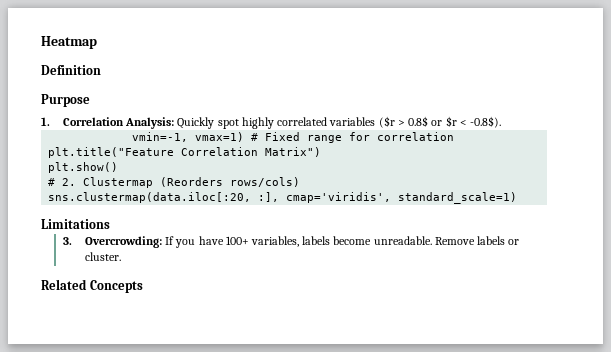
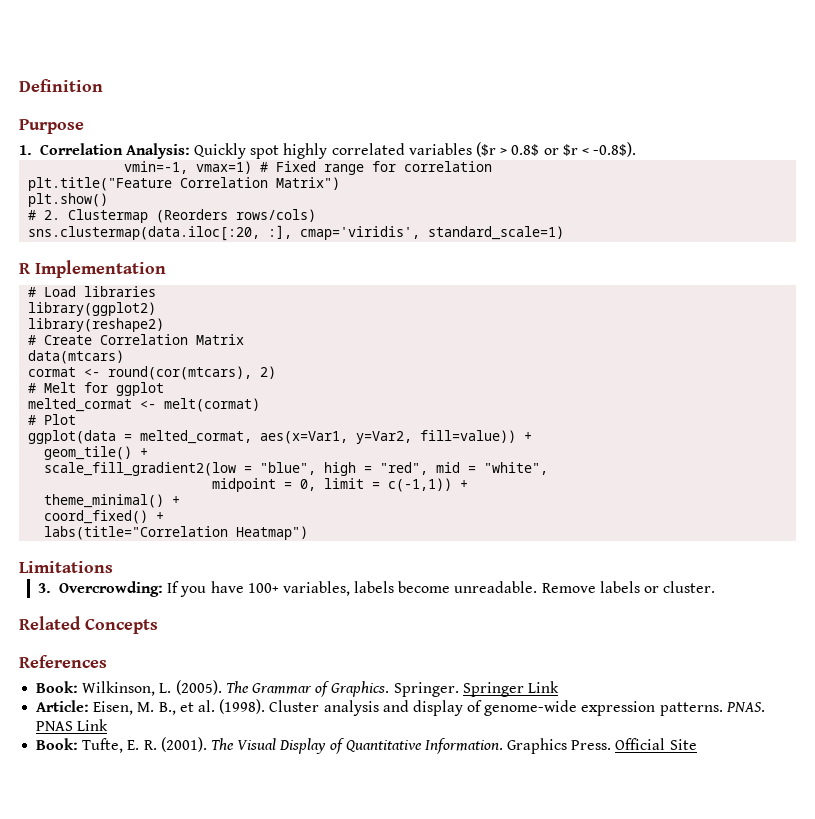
[41,36,97,49] Heatmap // -> (19, 85) none
(518, 198) none -> [19,260,166,278] [28,286,157,297] [28,302,157,316] [28,318,165,332] [28,334,245,345] [28,350,125,364] [28,366,277,380] [28,382,165,396] [28,398,261,412] [28,414,77,425] [28,430,533,444] [44,446,149,460] [44,462,549,476] [212,478,469,492] [44,494,181,508] [44,510,165,524] [44,526,309,540] // R Implementation // # Load libraries // library(ggplot2) // library(reshape2) // # Create Correlation Matrix // data(mtcars) // cormat <- round(cor(mtcars), 2) // # Melt for ggplot // melted_cormat <- melt(cormat) // # Plot // ggplot(data = melted_cormat, aes(x=Var1, y=Var2, fill=value)) + // geom_tile() + // scale_fill_gradient2(low = "blue", high = "red", mid = "white", // midpoint = 0, limit = c(-1,1)) + // theme_minimal() + // coord_fixed() + // labs(title="Correlation Heatmap")
(143, 286) none -> [19,655,107,668] [36,680,559,697] [36,699,765,716] [36,719,109,731] [36,737,697,754] // References // Book: Wilkinson, L. (2005). The Grammar of Graphics. Springer. Springer Link // Article: Eisen, M. B., et al. (1998). Cluster analysis and display of genome-wide expression patterns. PNAS. PNAS Link // Book: Tufte, E. R. (2001). The Visual Display of Quantitative Information. Graphics Press. Official Site

